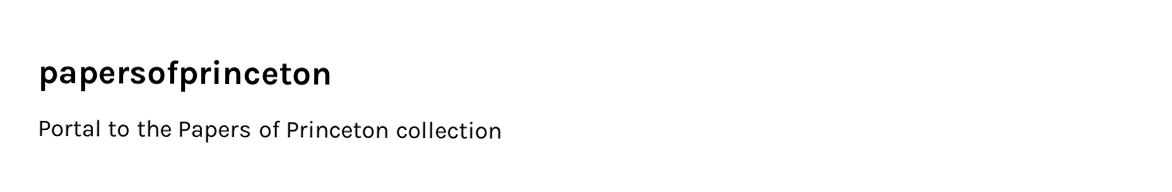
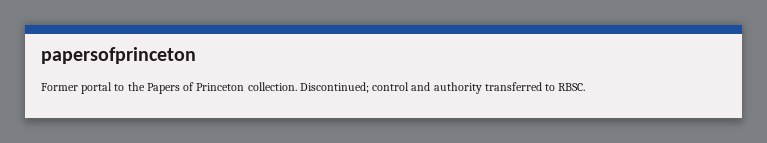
[37,118,102,138] Portal -> [41,82,113,94] Former portal
[394,120,502,140] collection -> [247,82,586,94] collection. Discontinued; control and authority transferred to RBSC.

